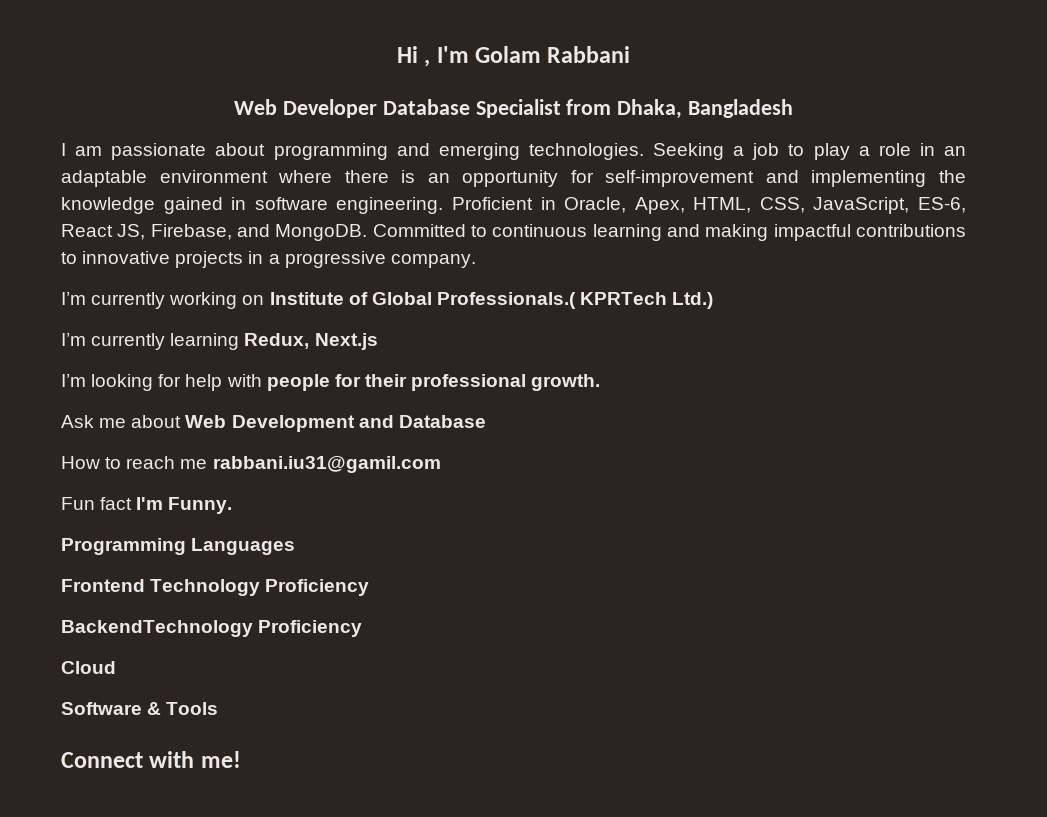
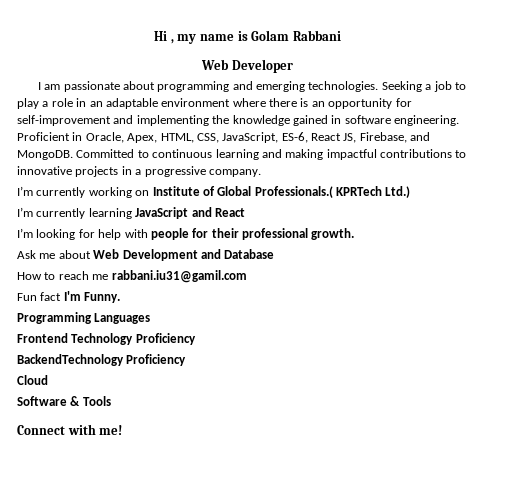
[436,46,469,63] I'm -> [177,31,248,44] my name is
[382,99,794,119] Database Specialist from Dhaka, Bangladesh -> (293, 66) none
[244,333,378,350] Redux, Next.js -> [135,207,245,219] JavaScript and React

